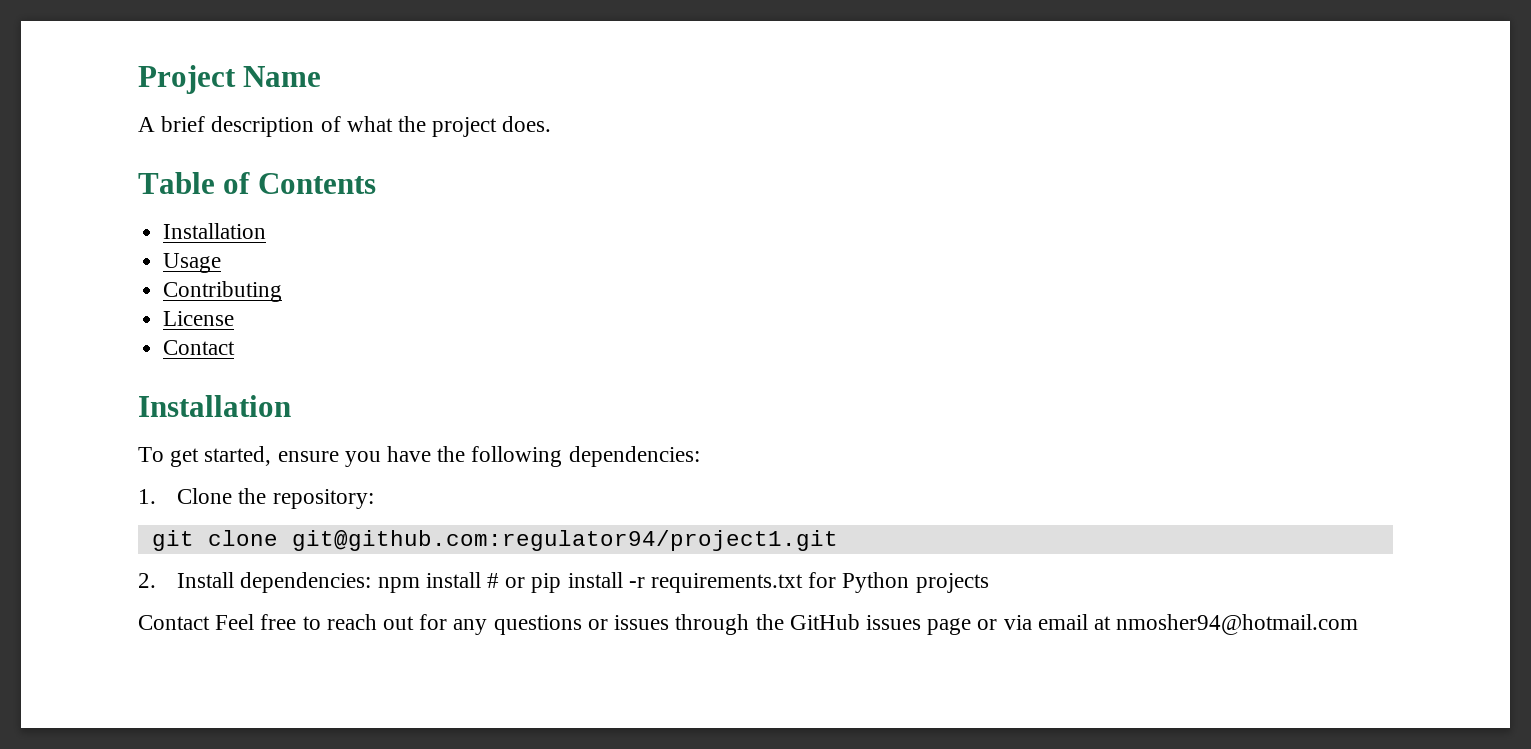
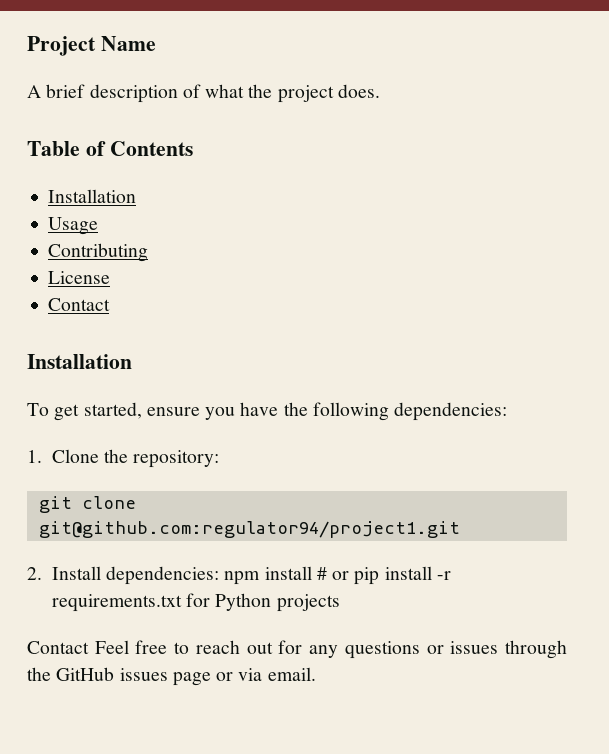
[1037,614,1359,635] email at nmosher94@hotmail.com -> [267,667,316,681] email.

